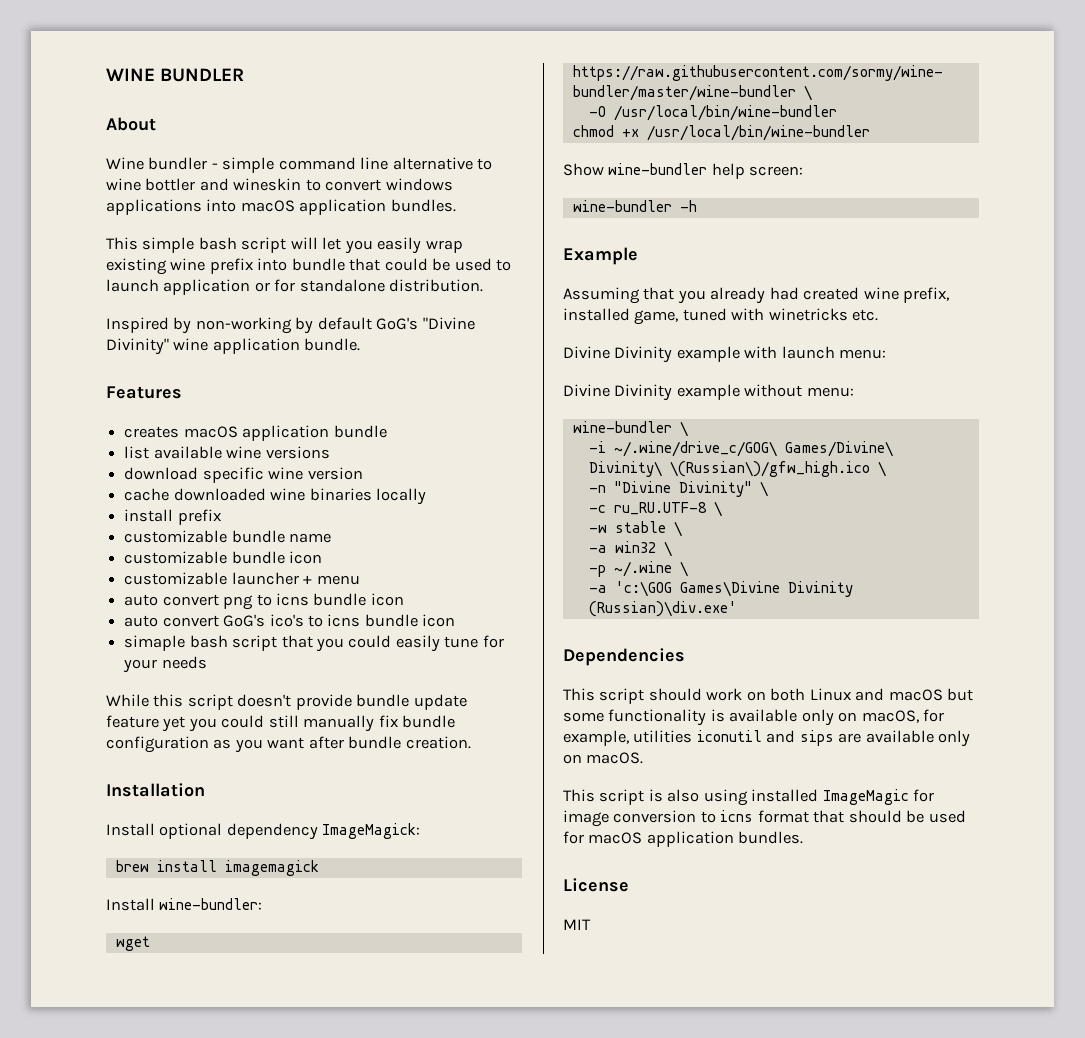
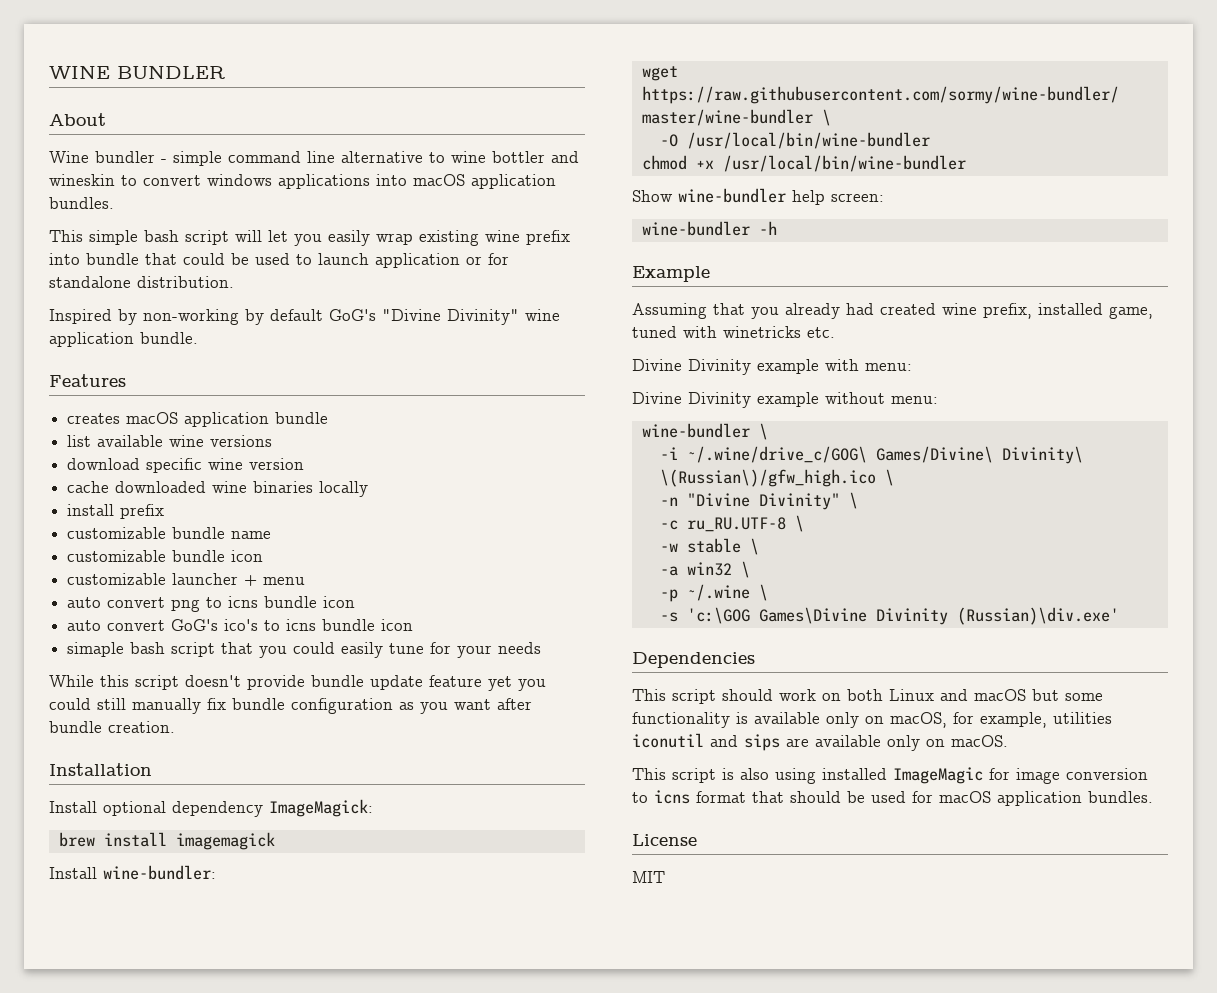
[781,346,835,359] launch -> (859, 365) none
[588,585,607,593] -a -> [659,612,678,622] -s

